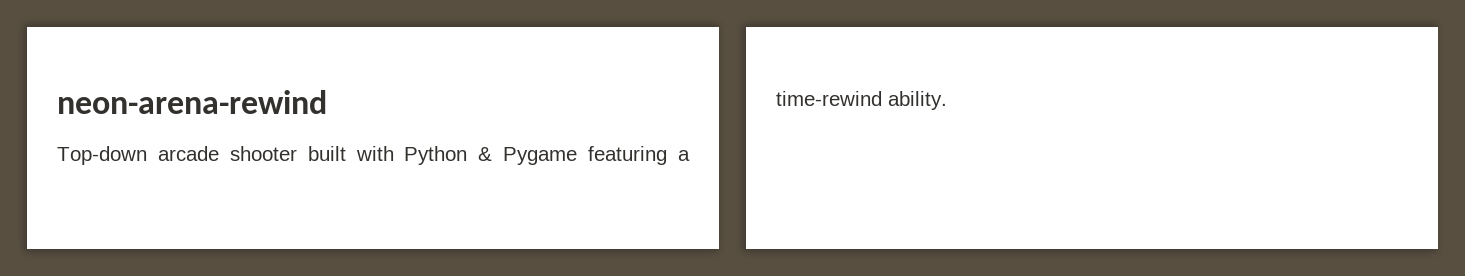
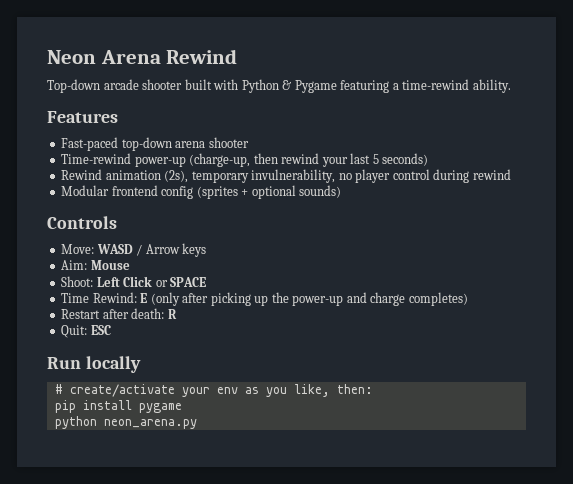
[57,90,327,114] neon-arena-rewind -> [47,49,238,64] Neon Arena Rewind
(947, 100) none -> [47,111,118,123] [61,137,249,151] [61,153,429,167] [61,169,511,183] [61,185,342,199] [47,216,117,229] [61,243,207,257] [61,260,130,270] [61,276,207,287] [61,292,468,306] [61,308,177,319] [61,325,111,338] [47,356,141,373] [54,384,373,397] [54,400,182,413] [54,416,197,429] // Features // Fast-paced top-down arena shooter // Time-rewind power-up (charge-up, then rewind your last 5 seconds) // Rewind animation (2s), temporary invulnerability, no player control during rewind // Modular frontend config (sprites + optional sounds) // Controls // Move: WASD / Arrow keys // Aim: Mouse // Shoot: Left Click or SPACE // Time Rewind: E (only after picking up the power-up and charge completes) // Restart after death: R // Quit: ESC // Run locally // # create/activate your env as you like, then: // pip install pygame // python neon_arena.py

